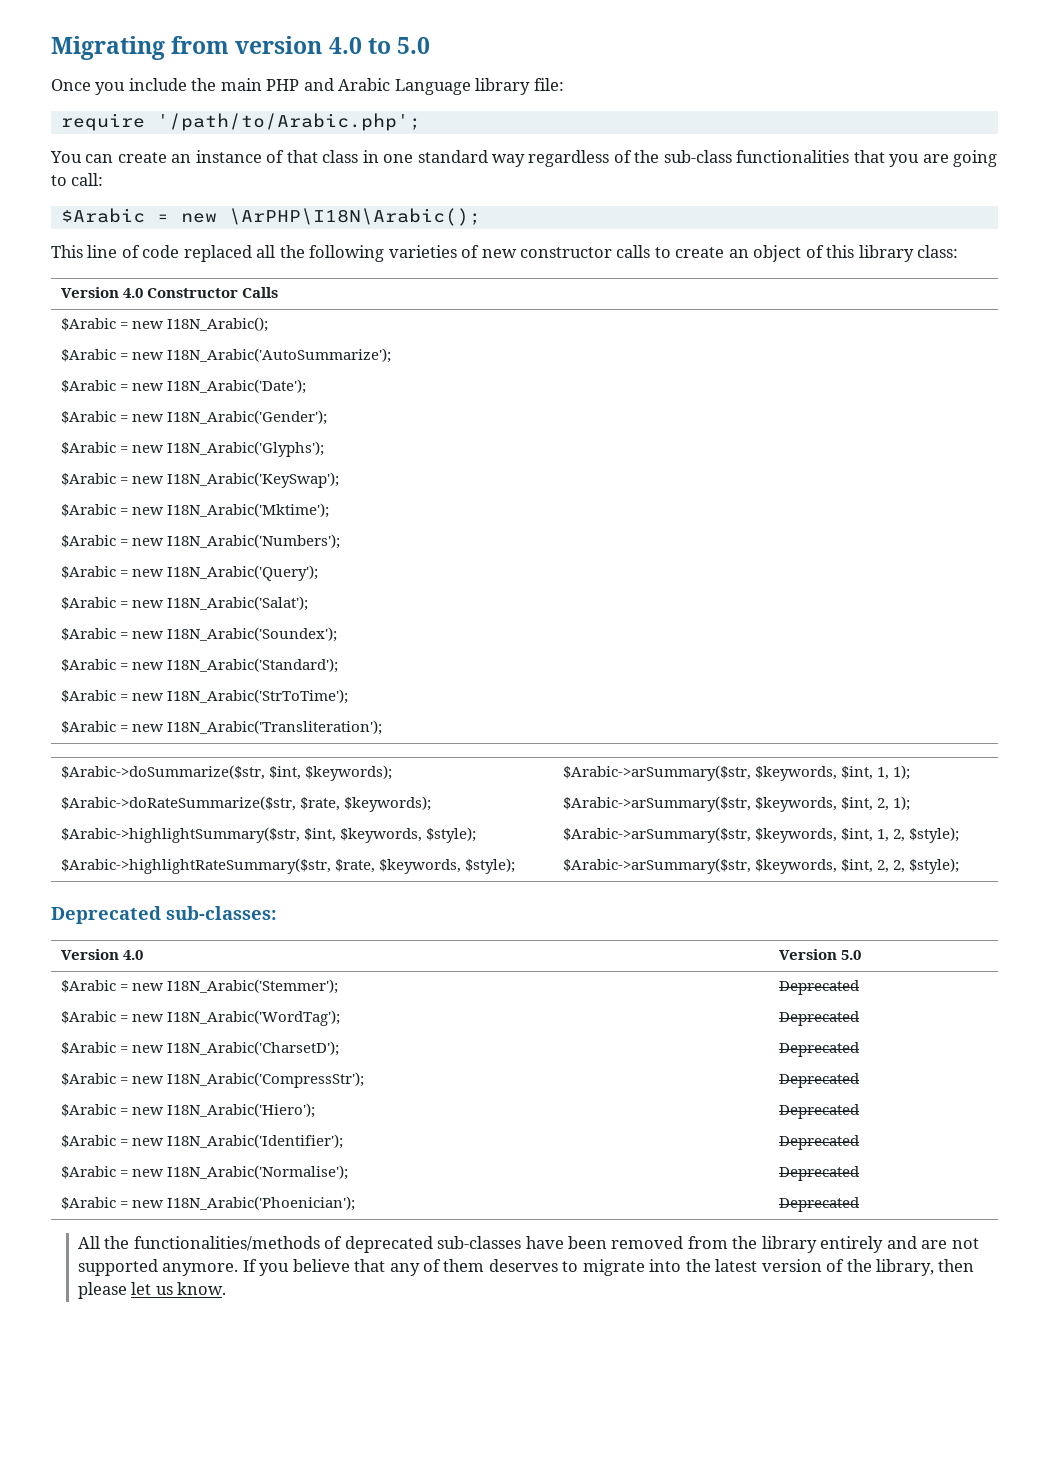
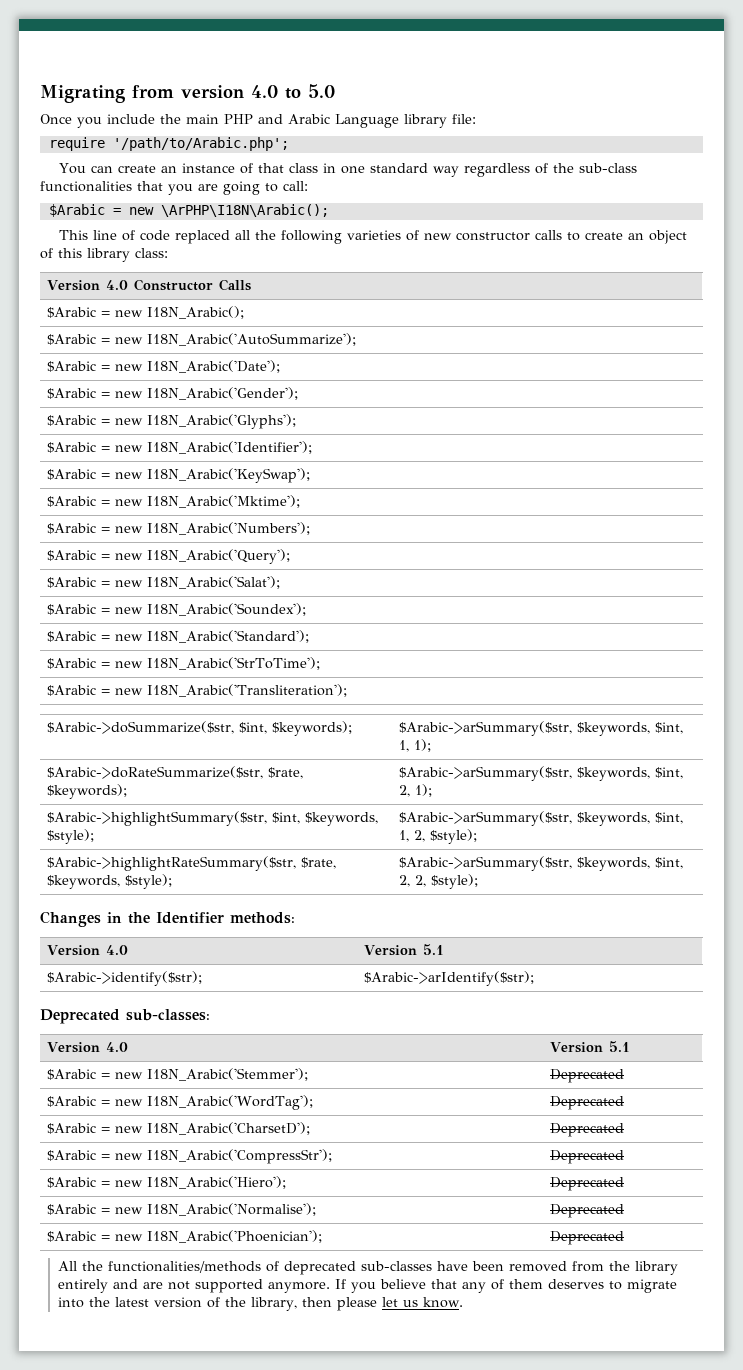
(324, 449) none -> [47,441,313,454] // $Arabic = new I18N_Arabic('Identifier');
(960, 866) none -> [40,911,295,927] [47,945,129,956] [364,944,445,956] [47,971,203,986] [364,971,535,986] // Changes in the Identifier methods: // Version 4.0 | Version 5.1 // $Arabic->identify($str); | $Arabic->arIdentify($str);
[840,950,861,960] 5.0 -> [609,1041,631,1052] 5.1
[60,1134,343,1149] [778,1135,859,1150] // $Arabic = new I18N_Arabic('Identifier'); | Deprecated -> (625, 1184) none

